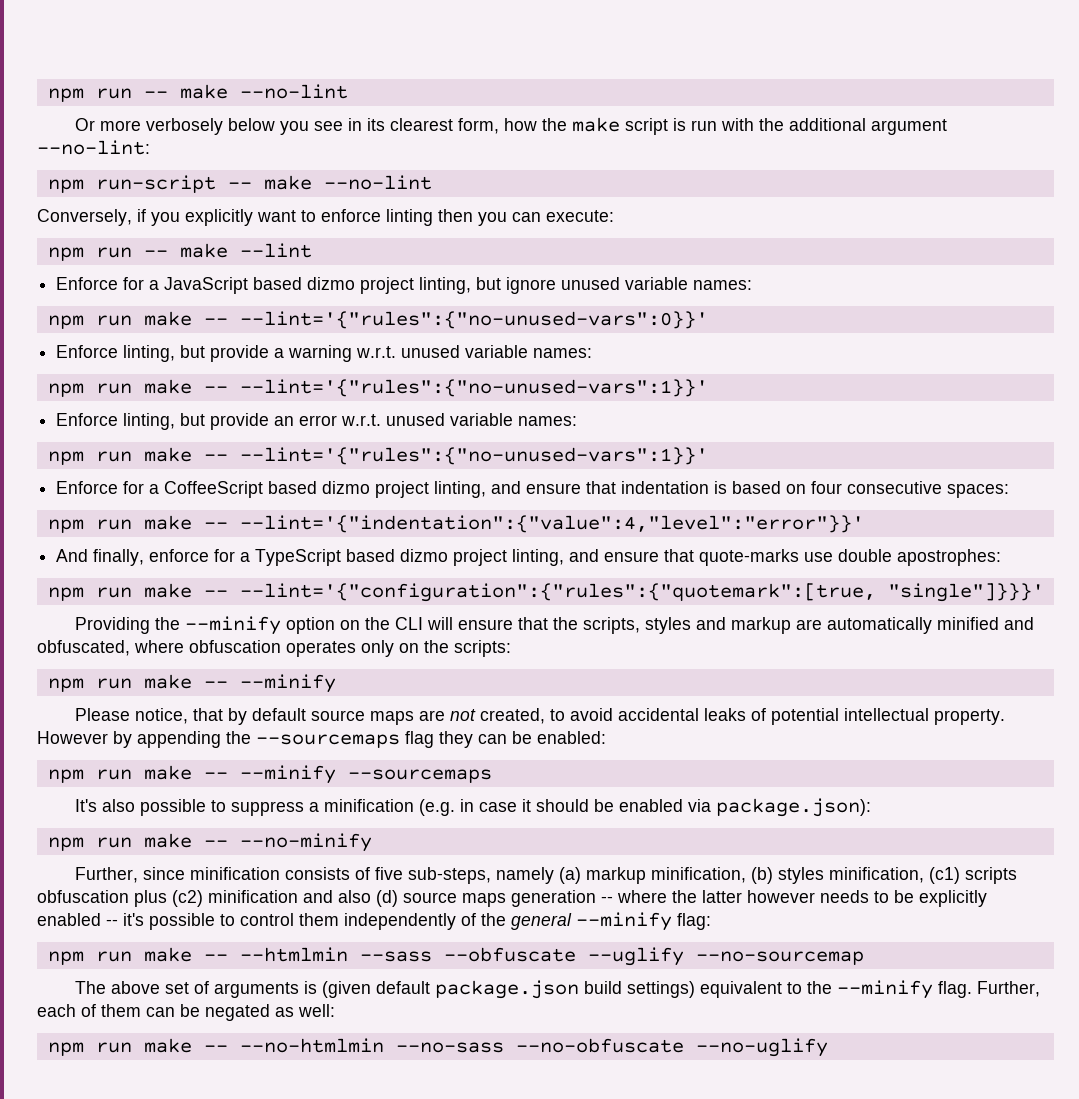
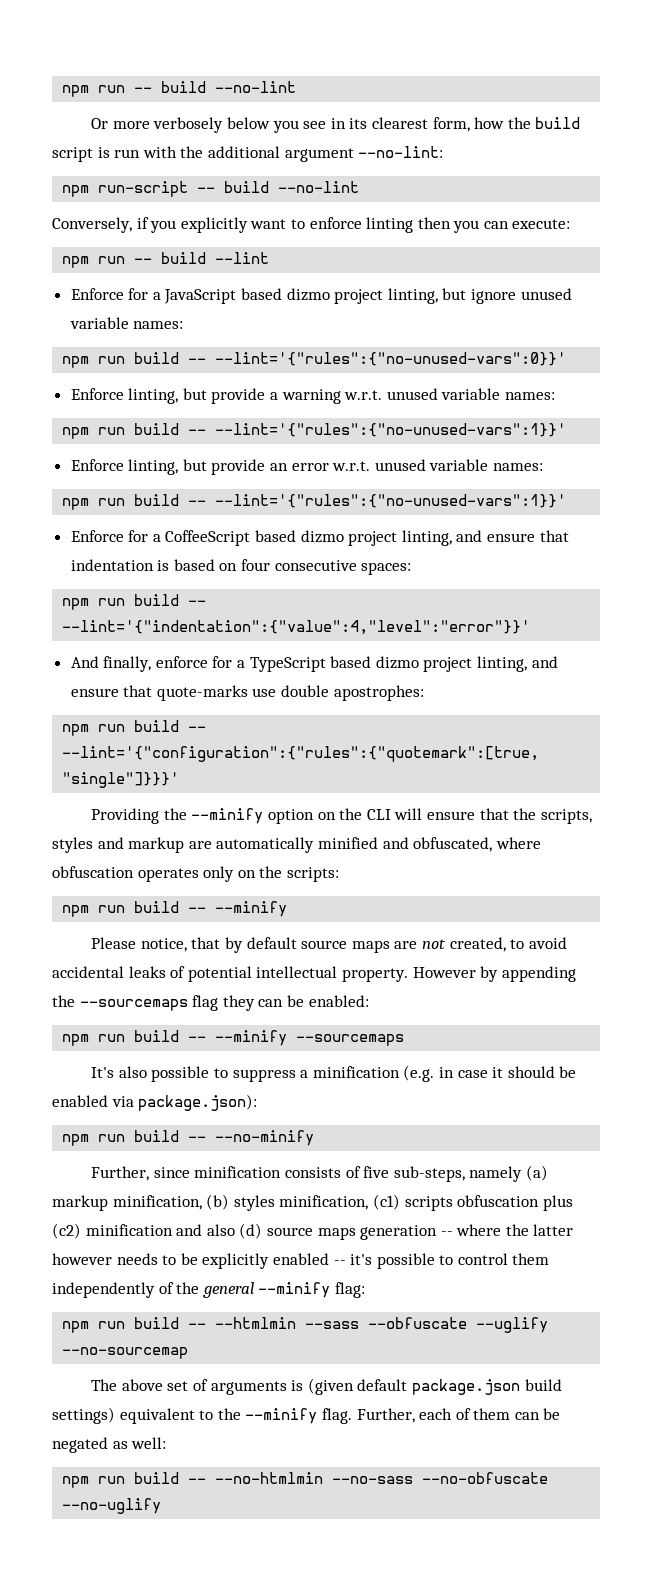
[47,84,228,102] npm run -- make -> [62,81,207,97] npm run -- build
[572,117,621,132] make -> [535,117,581,129] build
[263,175,312,190] make -> [224,181,270,193] build
[179,243,228,258] make -> [161,252,207,264] build
[143,311,192,326] make -> [134,352,180,364] build
[143,379,192,394] make -> [134,423,180,435] build
[143,447,192,462] make -> [134,494,180,506] build
[143,515,192,530] make -> [134,594,180,606] build
[143,583,192,598] make -> [134,720,180,732] build
[143,674,192,689] make -> [134,901,180,913] build
[143,765,192,780] make -> [134,1030,180,1042] build
[143,833,192,848] make -> [134,1130,180,1142] build
[143,947,192,962] make -> [134,1317,180,1329] build
[143,1038,192,1053] make -> [134,1472,180,1484] build

